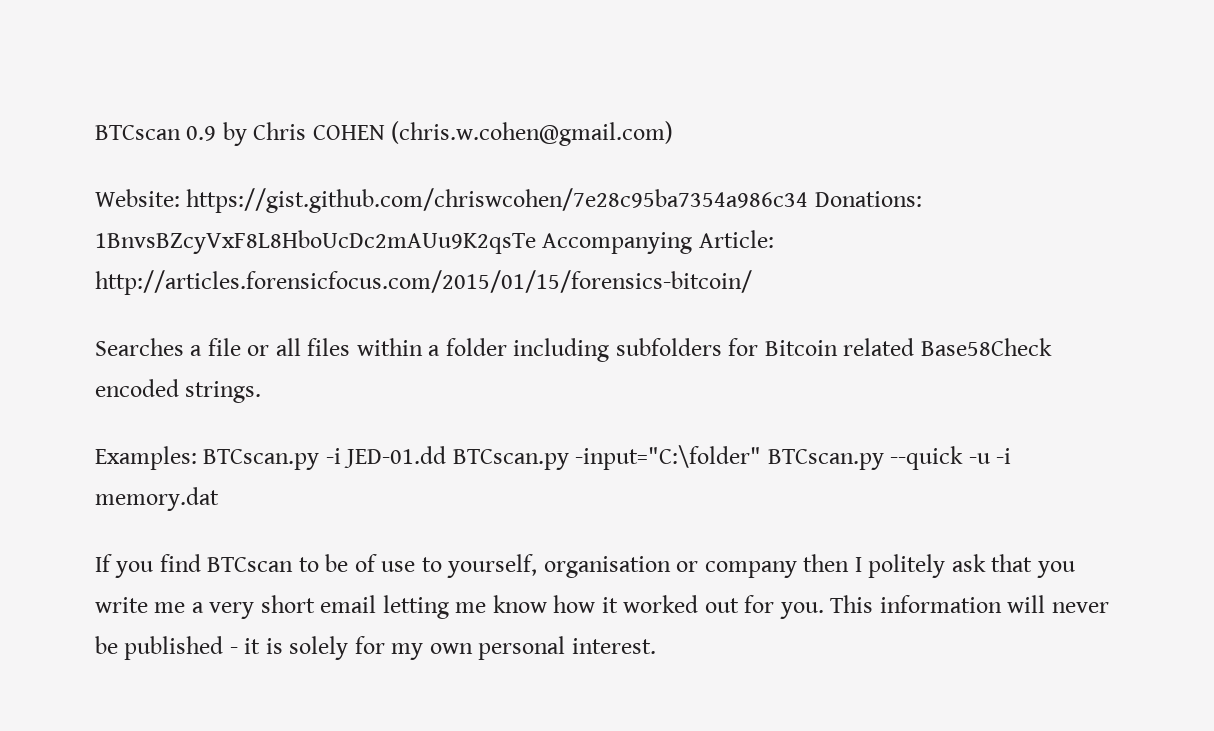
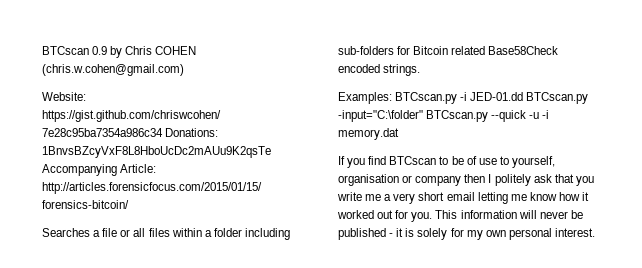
[615,338,722,356] subfolders -> [338,46,394,55] sub-folders

